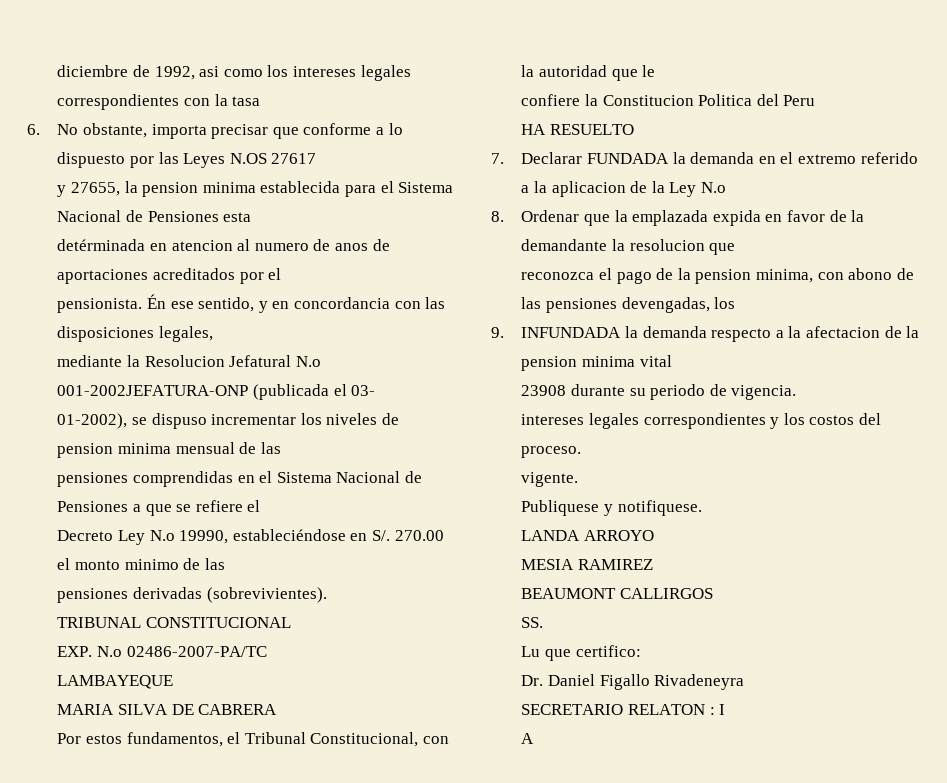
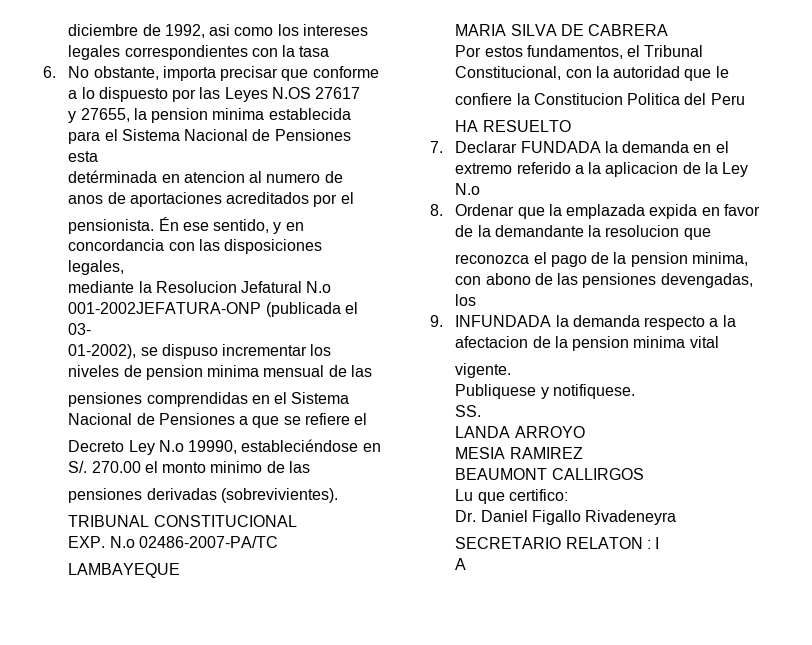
[521,384,797,400] [521,413,881,429] [521,446,582,458] // 23908 durante su periodo de vigencia. // intereses legales correspondientes y los costos del proceso. -> (719, 342) none
(702, 508) none -> [455,405,482,417] // SS.
[521,617,544,628] // SS. -> (644, 474) none

